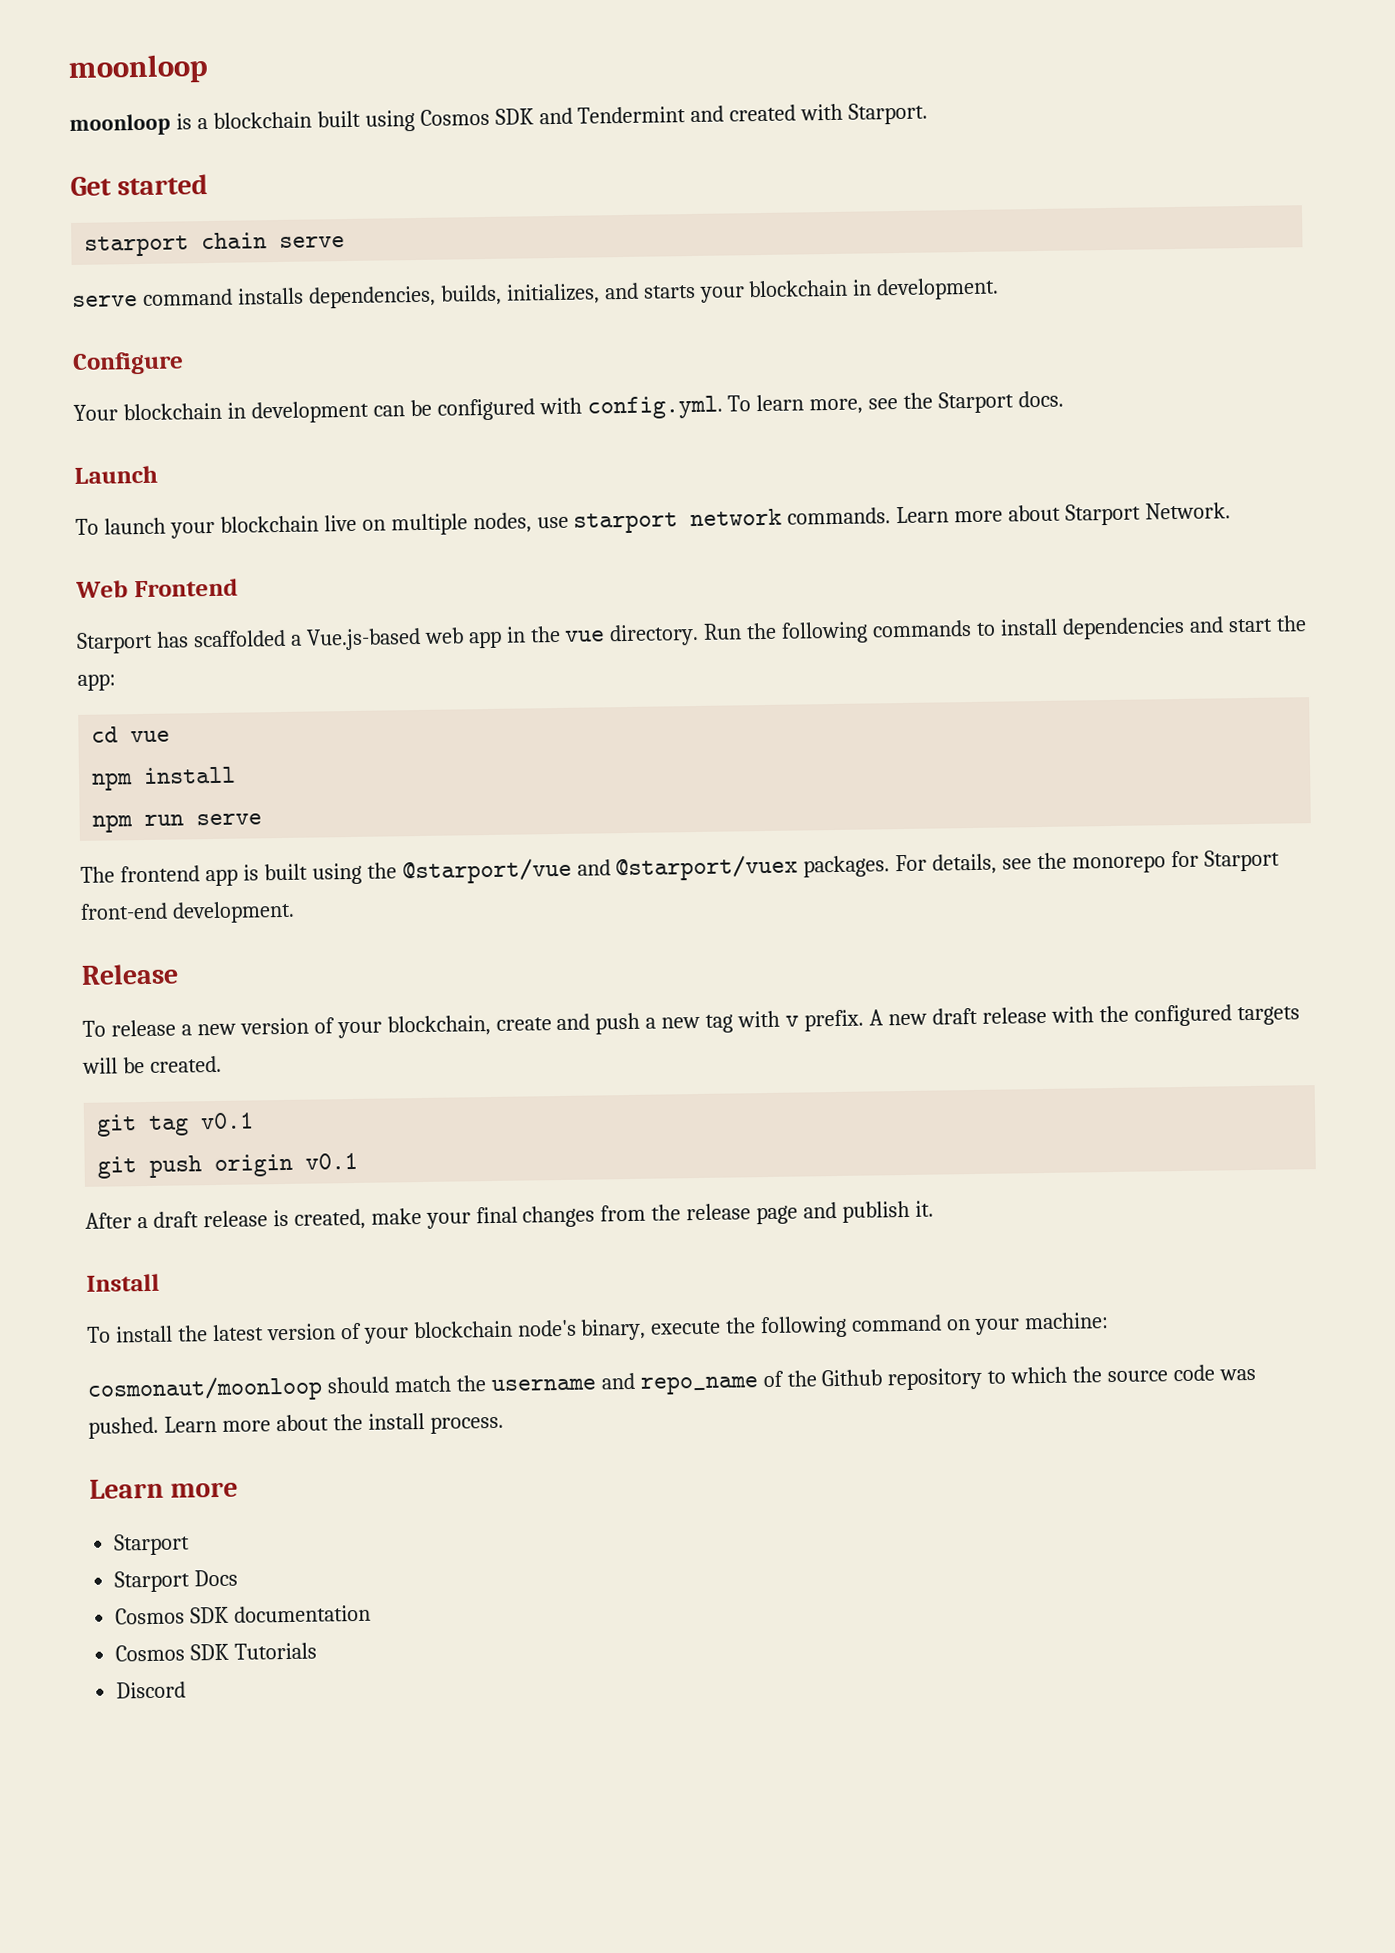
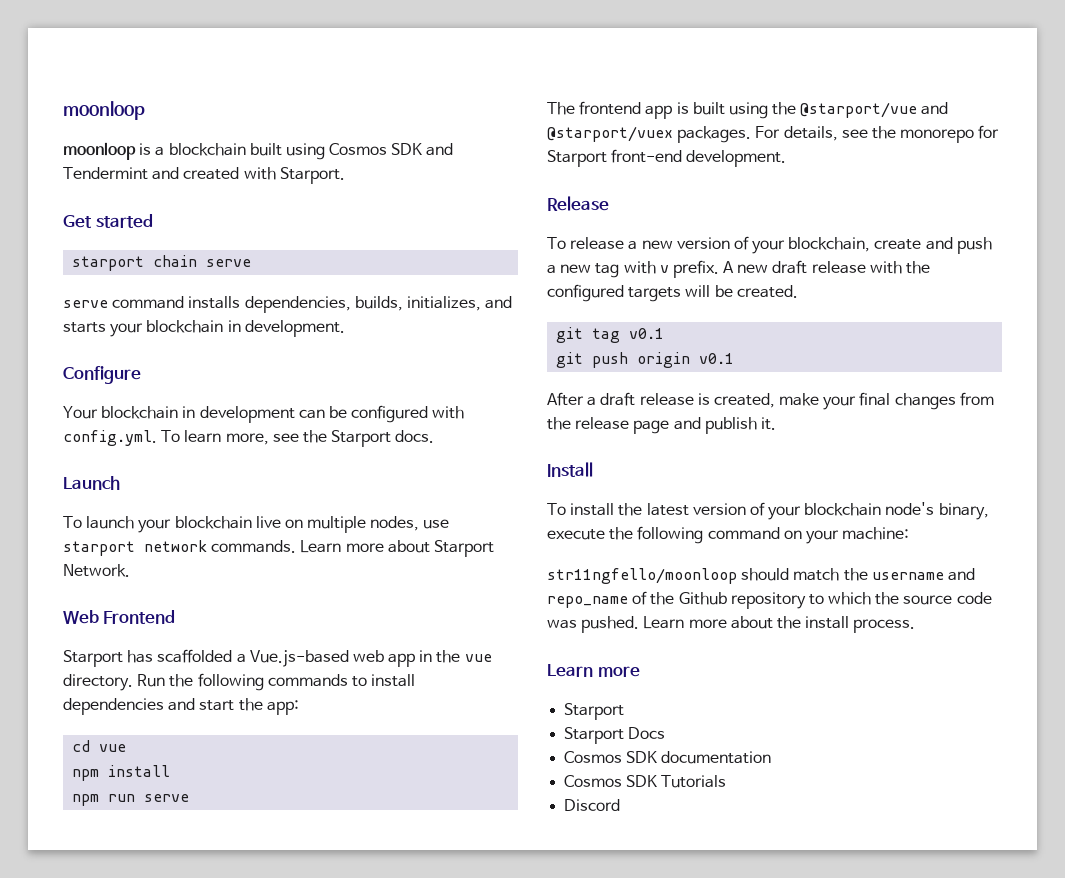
[87,1375,323,1403] cosmonaut/moonloop -> [547,568,737,584] str11ngfello/moonloop

